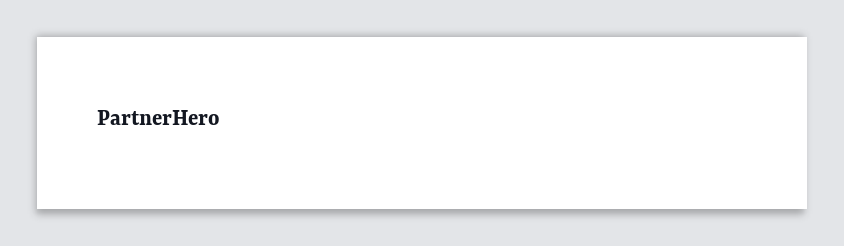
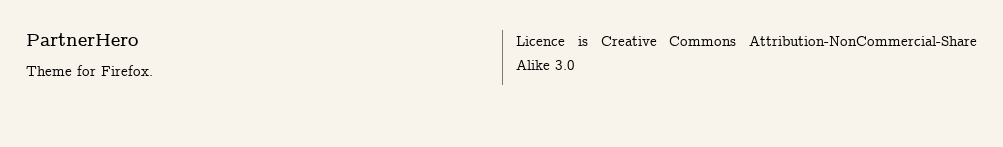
(219, 117) none -> [26,65,153,76] [516,35,977,46] [516,59,575,70] // Theme for Firefox. // Licence is Creative Commons Attribution-NonCommercial-Share Alike 3.0

